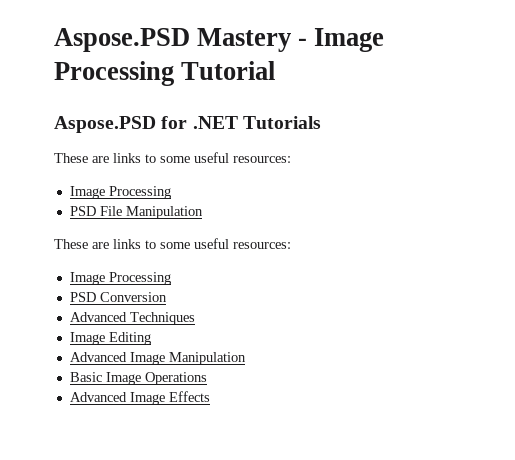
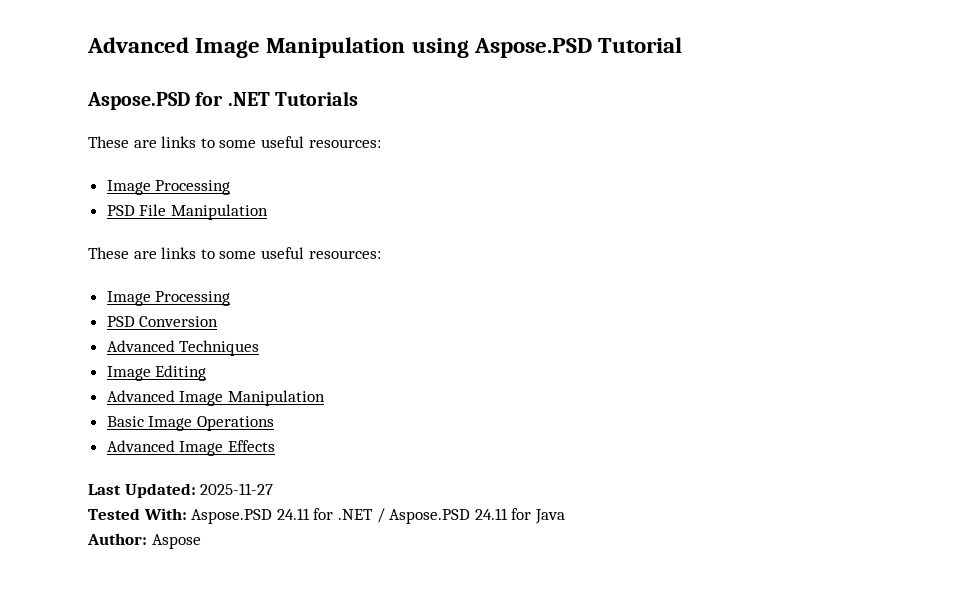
[54,28,385,52] [54,61,174,86] Aspose.PSD Mastery - Image Processing -> [87,37,592,58] Advanced Image Manipulation using Aspose.PSD
(210, 396) none -> [88,483,274,498] [88,508,565,524] [87,533,201,549] // Last Updated: 2025-11-27 // Tested With: Aspose.PSD 24.11 for .NET / Aspose.PSD 24.11 for Java // Author: Aspose

